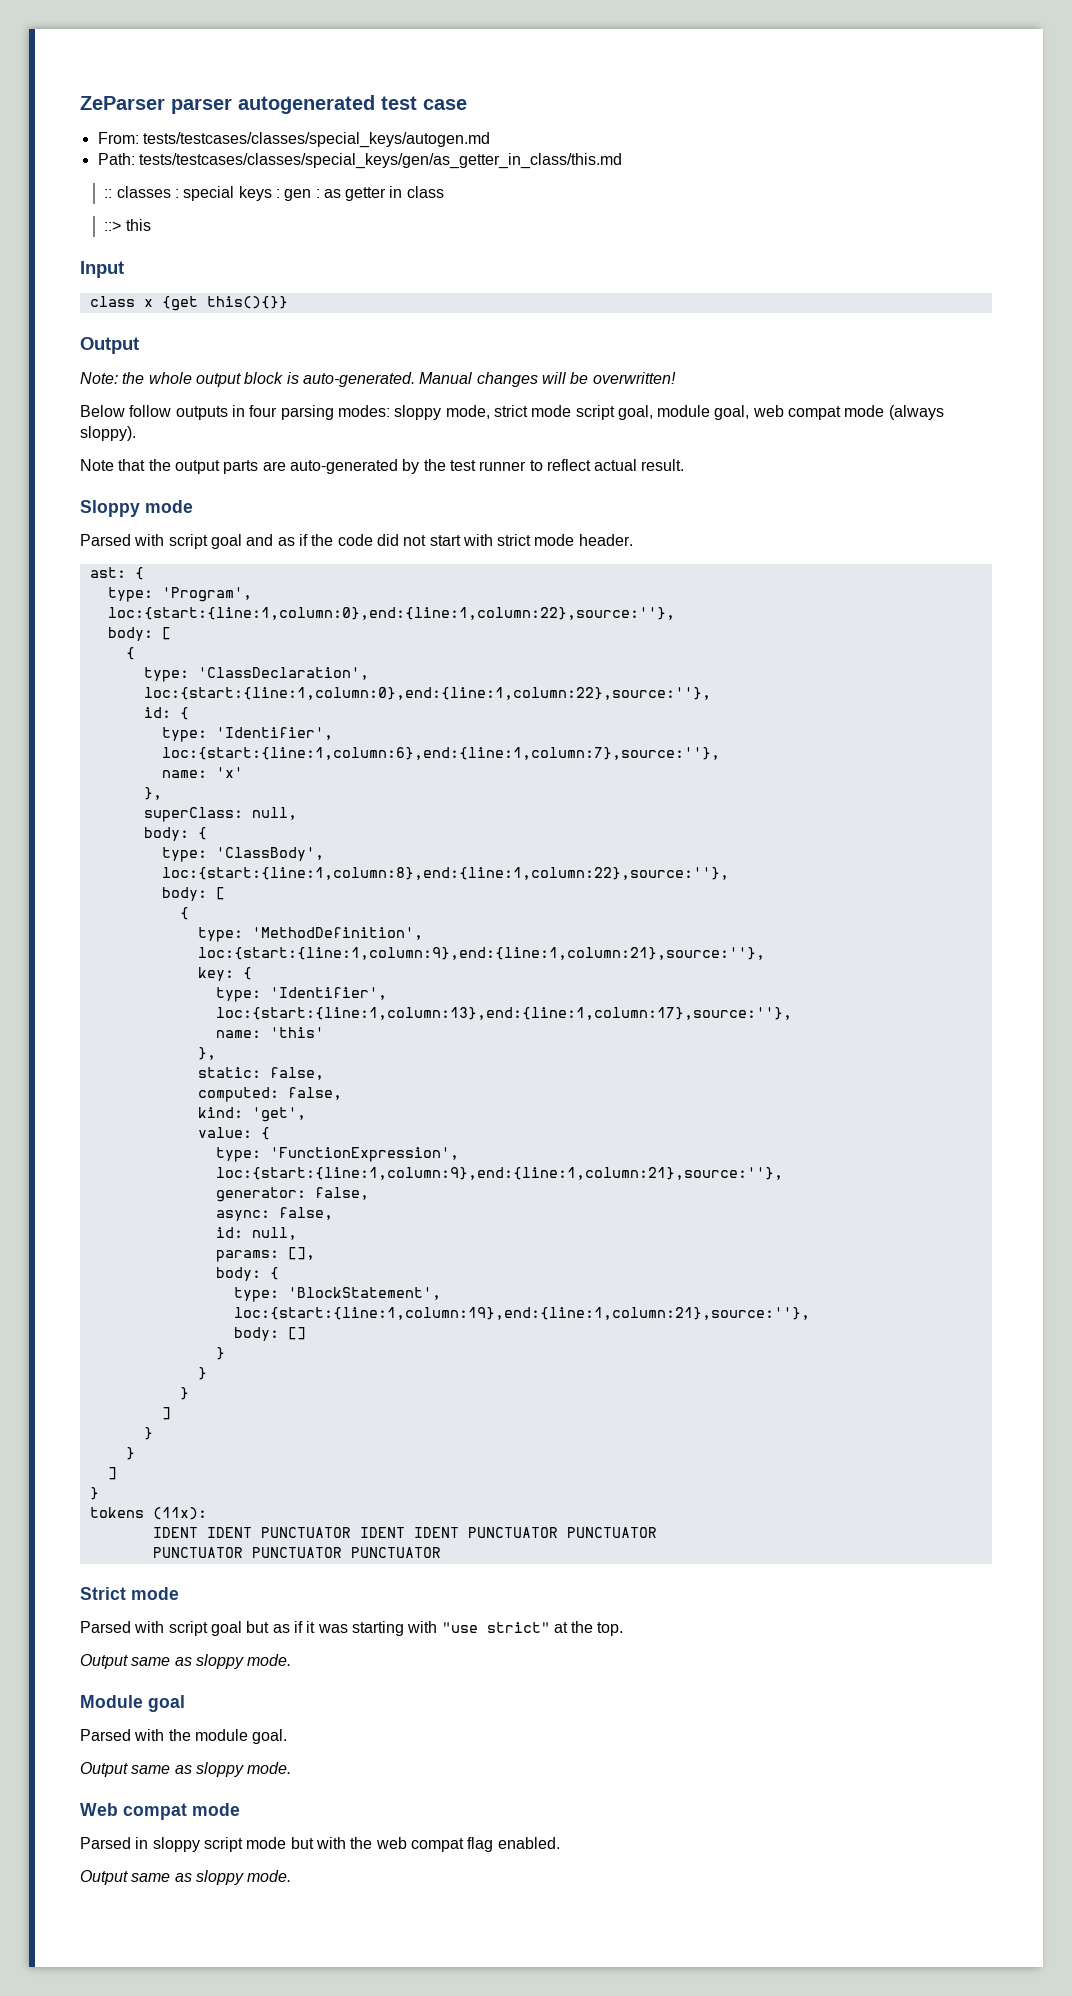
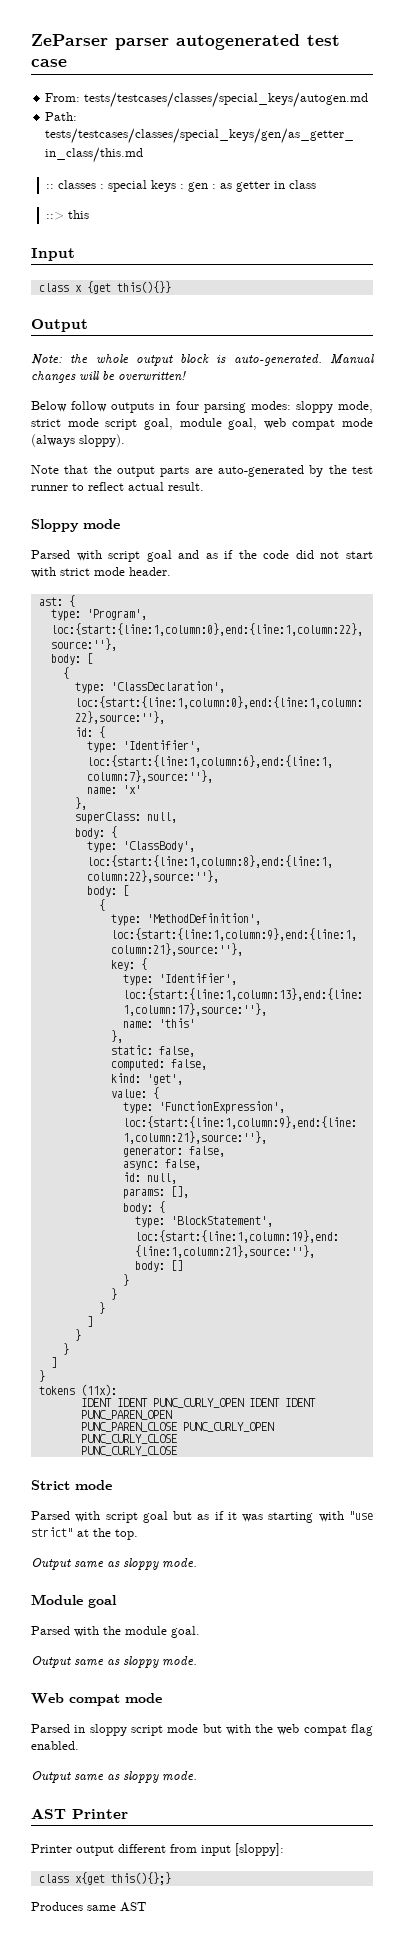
[260,1527,657,1538] [152,1547,441,1558] PUNCTUATOR IDENT IDENT PUNCTUATOR PUNCTUATOR // PUNCTUATOR PUNCTUATOR PUNCTUATOR -> [152,1398,316,1408] [80,1410,172,1420] [80,1422,274,1432] [80,1434,177,1444] [80,1446,177,1456] PUNC_CURLY_OPEN IDENT IDENT PUNC_PAREN_OPEN // PUNC_PAREN_CLOSE PUNC_CURLY_OPEN PUNC_CURLY_CLOSE // PUNC_CURLY_CLOSE
(292, 1876) none -> [31,1808,128,1819] [31,1843,284,1856] [38,1872,171,1885] [31,1902,146,1912] // AST Printer // Printer output different from input [sloppy]: // class x{get this(){};} // Produces same AST

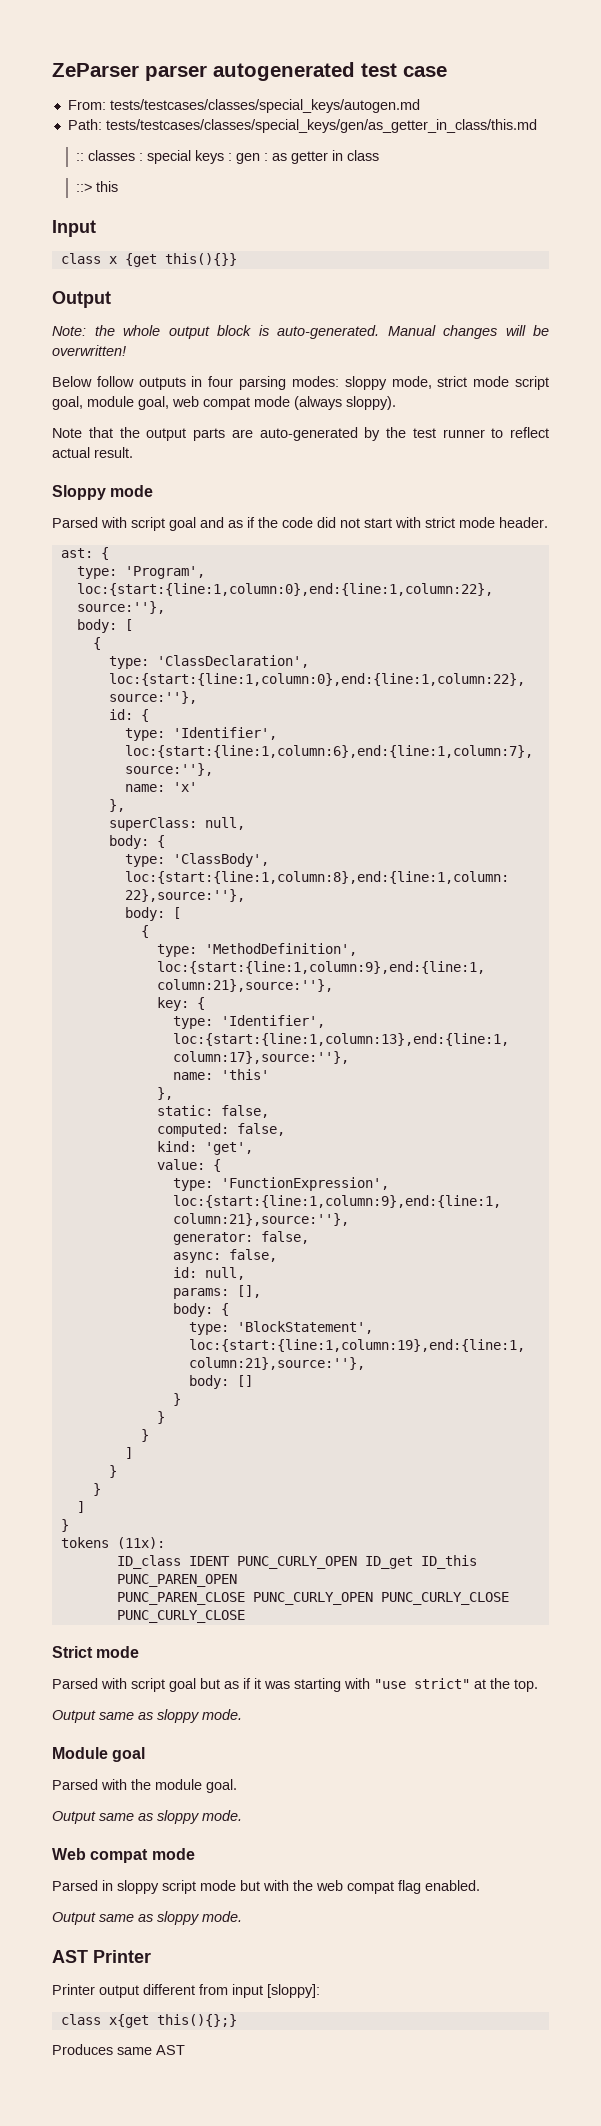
[80,1398,112,1407] IDENT -> [116,1555,181,1569] ID_class
[248,1398,316,1407] IDENT IDENT -> [364,1555,477,1569] ID_get ID_this

